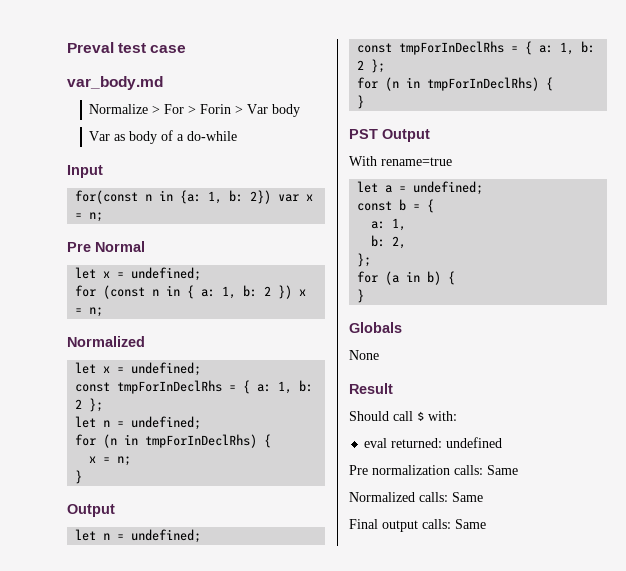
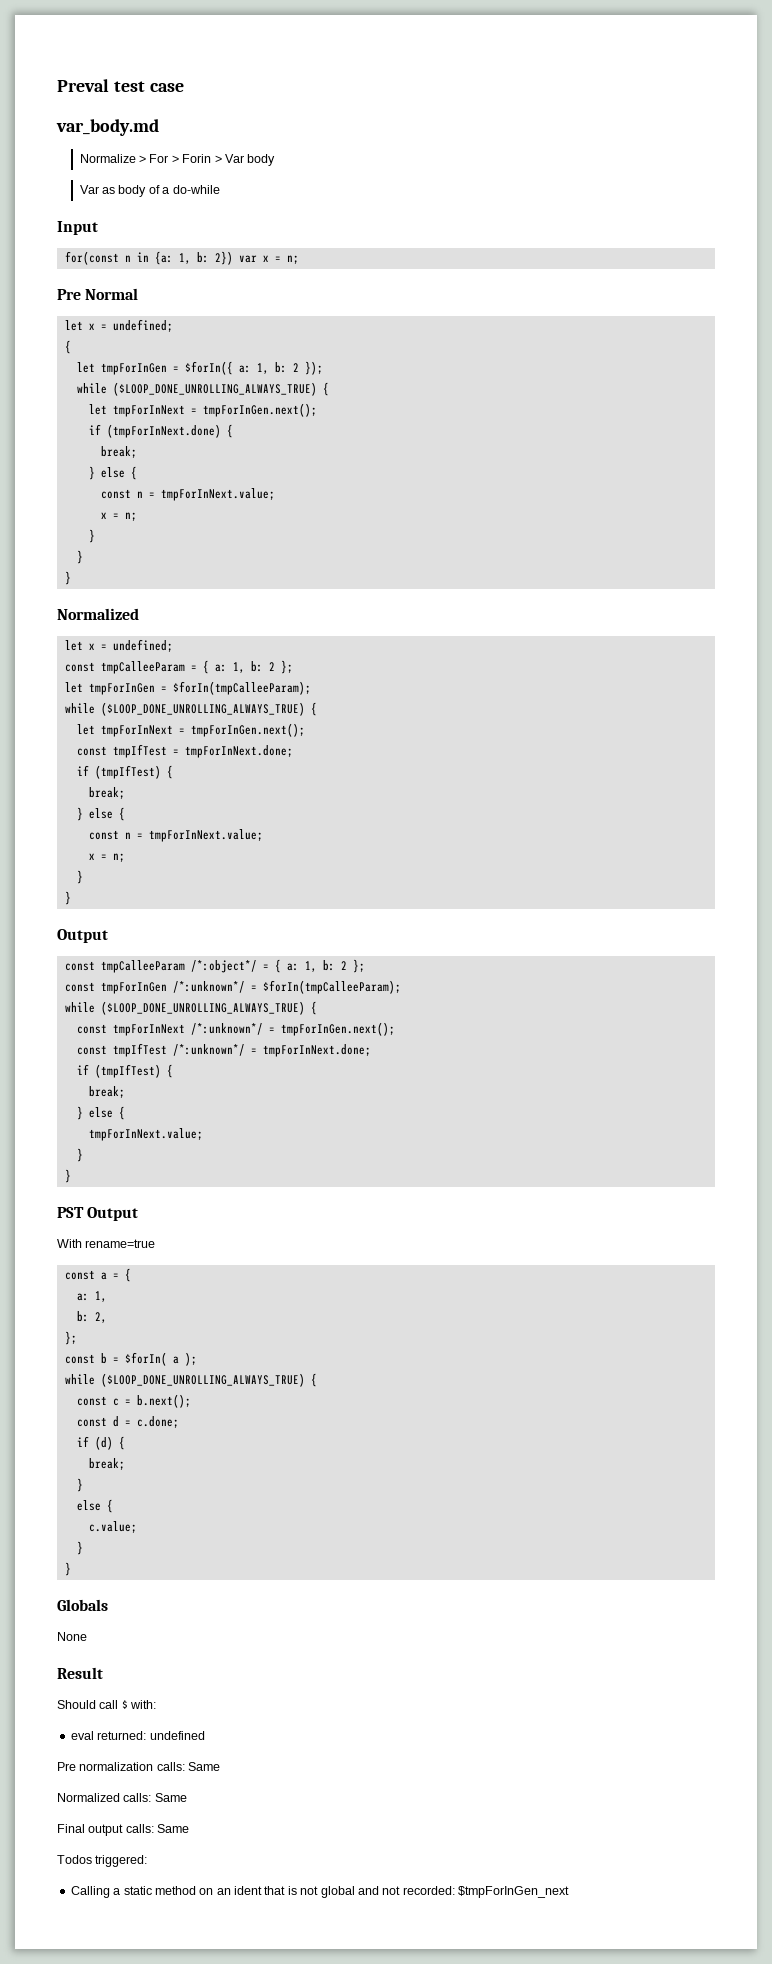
[75,285,307,299] [75,307,104,317] for (const n in { a: 1, b: 2 }) x = n; -> [64,340,71,354] [76,361,323,375] [76,382,329,396] [88,403,317,417] [88,424,233,438] [100,446,137,458] [88,466,137,480] [100,488,275,501] [100,512,137,521] [88,529,95,543] [76,550,83,564] [64,571,71,585] { // let tmpForInGen = $forIn({ a: 1, b: 2 }); // while ($LOOP_DONE_UNROLLING_ALWAYS_TRUE) { // let tmpForInNext = tmpForInGen.next(); // if (tmpForInNext.done) { // break; // } else { // const n = tmpForInNext.value; // x = n; // } // } // }
[117,380,223,394] tmpForInDeclRhs -> [100,661,185,674] tmpCalleeParam
[103,416,202,430] [75,434,272,448] [89,456,132,466] [75,470,83,484] [67,504,115,517] [75,529,202,543] [357,41,596,55] [357,59,386,73] [357,77,554,91] n = undefined; // for (n in tmpForInDeclRhs) { // x = n; // } // Output // let n = undefined; // const tmpForInDeclRhs = { a: 1, b: 2 }; // for (n in tmpForInDeclRhs) { -> [88,681,311,695] [64,702,317,716] [76,723,305,737] [76,744,293,758] [76,765,173,779] [88,787,125,799] [76,807,125,821] [88,829,263,842] [88,853,125,862] [76,870,83,884] [64,891,71,905] [57,929,108,943] [64,959,365,973] [64,980,401,994] [64,1001,317,1015] [76,1022,395,1036] [76,1043,371,1057] [76,1064,173,1078] [88,1086,125,1098] [76,1106,125,1120] [88,1128,203,1141] [76,1148,83,1162] tmpForInGen = $forIn(tmpCalleeParam); // while ($LOOP_DONE_UNROLLING_ALWAYS_TRUE) { // let tmpForInNext = tmpForInGen.next(); // const tmpIfTest = tmpForInNext.done; // if (tmpIfTest) { // break; // } else { // const n = tmpForInNext.value; // x = n; // } // } // Output // const tmpCalleeParam /*:object*/ = { a: 1, b: 2 }; // const tmpForInGen /*:unknown*/ = $forIn(tmpCalleeParam); // while ($LOOP_DONE_UNROLLING_ALWAYS_TRUE) { // const tmpForInNext /*:unknown*/ = tmpForInGen.next(); // const tmpIfTest /*:unknown*/ = tmpForInNext.done; // if (tmpIfTest) { // break; // } else { // tmpForInNext.value; // }
[357,181,379,193] let -> [64,1270,95,1280] const
[413,181,484,195] [357,199,421,211] undefined; // const b = -> (119, 1276) none
[357,271,456,285] for (a in b) { -> [64,1352,197,1366] [64,1373,317,1387] [76,1394,191,1408] [76,1416,179,1428] [76,1436,125,1450] [88,1458,125,1470] [76,1478,83,1492] [76,1499,113,1513] [88,1521,137,1533] [76,1541,83,1555] const b = $forIn( a ); // while ($LOOP_DONE_UNROLLING_ALWAYS_TRUE) { // const c = b.next(); // const d = c.done; // if (d) { // break; // } // else { // c.value; // }
(486, 524) none -> [57,1855,148,1867] [70,1886,569,1898] // Todos triggered: // Calling a static method on an ident that is not global and not recorded: $tmpForInGen_next

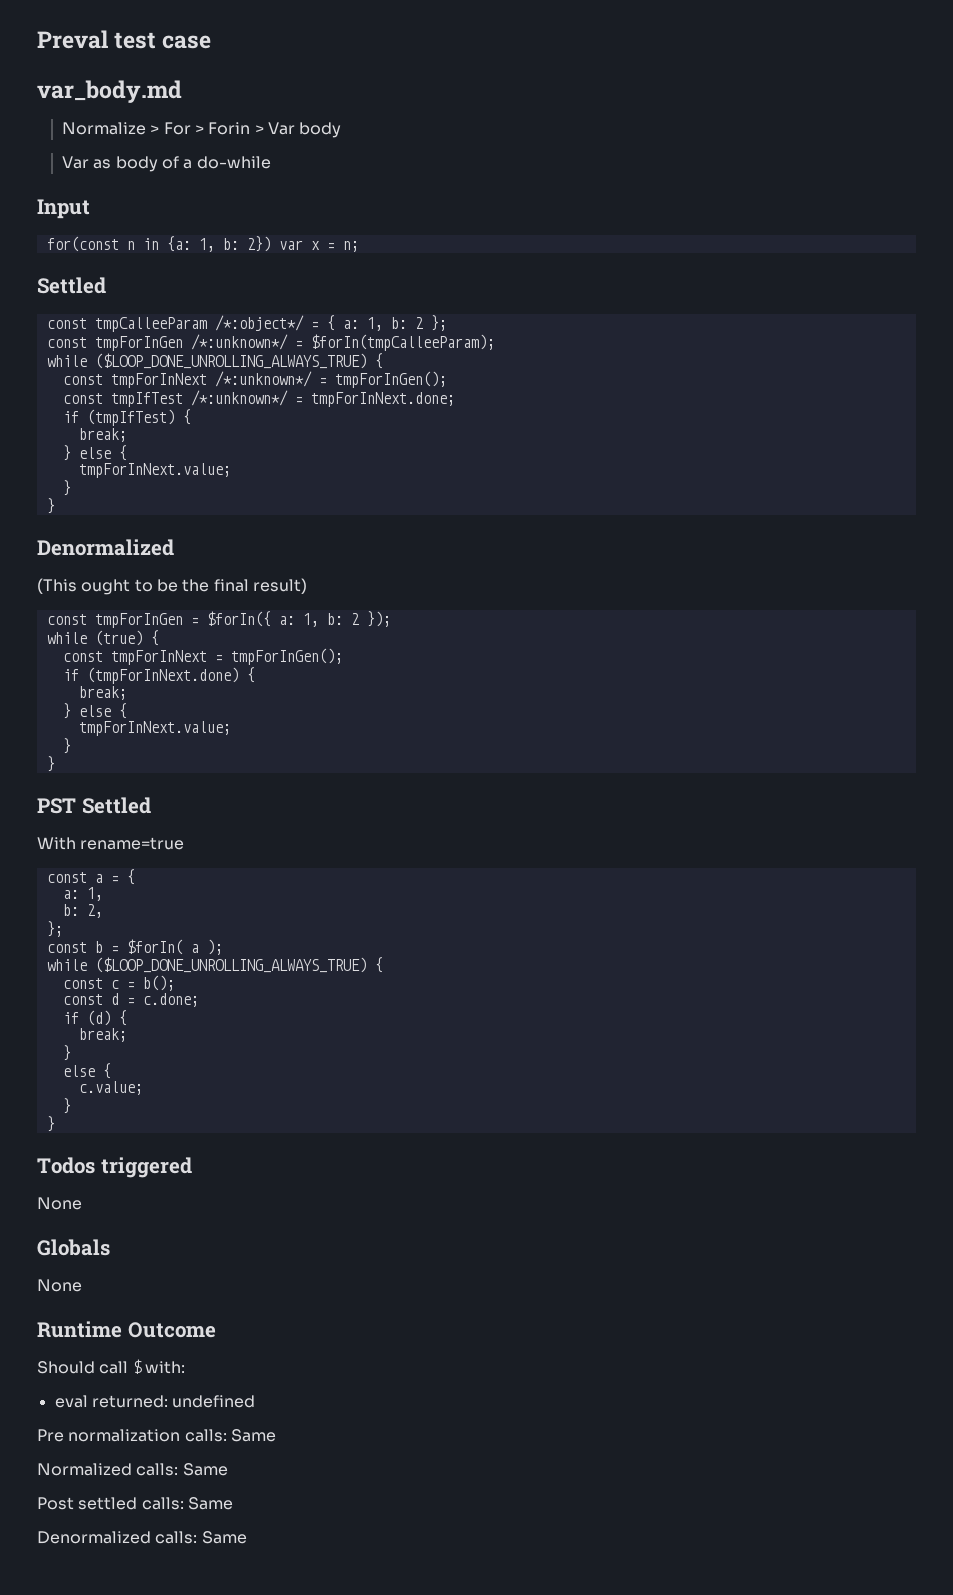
[57,288,139,300] [64,319,173,332] [64,340,71,354] [76,361,323,375] [76,382,329,396] [88,403,317,417] [88,424,233,438] [100,446,137,458] [88,466,137,480] [100,488,275,501] [100,512,137,521] [88,529,95,543] [76,550,83,564] [64,571,71,585] [57,608,139,620] [64,639,173,652] [64,660,293,674] [64,681,311,695] [64,702,317,716] [76,723,305,737] [76,744,293,758] [76,765,173,779] [88,787,125,799] [76,807,125,821] [88,829,263,842] [88,853,125,862] [76,870,83,884] [64,891,71,905] [57,929,108,943] Pre Normal // let x = undefined; // { // let tmpForInGen = $forIn({ a: 1, b: 2 }); // while ($LOOP_DONE_UNROLLING_ALWAYS_TRUE) { // let tmpForInNext = tmpForInGen.next(); // if (tmpForInNext.done) { // break; // } else { // const n = tmpForInNext.value; // x = n; // } // } // } // Normalized // let x = undefined; // const tmpCalleeParam = { a: 1, b: 2 }; // let tmpForInGen = $forIn(tmpCalleeParam); // while ($LOOP_DONE_UNROLLING_ALWAYS_TRUE) { // let tmpForInNext = tmpForInGen.next(); // const tmpIfTest = tmpForInNext.done; // if (tmpIfTest) { // break; // } else { // const n = tmpForInNext.value; // x = n; // } // } // Output -> [37,277,106,294] Settled
[280,1022,395,1036] tmpForInGen.next(); -> [334,371,447,388] tmpForInGen();
(71, 1176) none -> [37,539,174,556] [37,578,307,595] [46,611,391,628] [46,630,159,646] [62,648,343,665] [62,667,255,684] [78,686,127,700] [62,703,127,719] [78,721,231,736] [62,738,71,754] [46,756,55,772] // Denormalized // (This ought to be the final result) // const tmpForInGen = $forIn({ a: 1, b: 2 }); // while (true) { // const tmpForInNext = tmpForInGen(); // if (tmpForInNext.done) { // break; // } else { // tmpForInNext.value; // } // }
[87,1207,139,1221] Output -> [81,797,151,814] Settled
[136,1394,191,1408] b.next(); -> [142,975,175,991] b();
(71, 1569) none -> [37,1157,192,1178] [37,1197,82,1210] // Todos triggered // None
[57,1667,103,1679] Result -> [37,1321,216,1338] Runtime Outcome
[57,1824,190,1836] [57,1855,148,1867] [70,1886,569,1898] Final output calls: Same // Todos triggered: // Calling a static method on an ident that is not global and not recorded: $tmpForInGen_next -> [37,1497,233,1510] [37,1531,247,1544] Post settled calls: Same // Denormalized calls: Same

